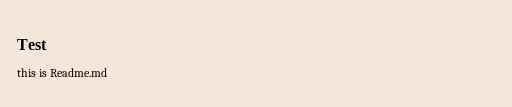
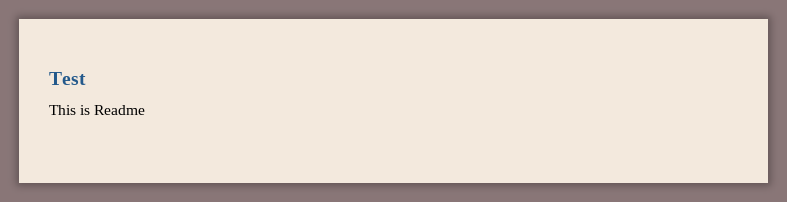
[17,68,108,77] this is Readme.md -> [49,105,146,115] This is Readme

